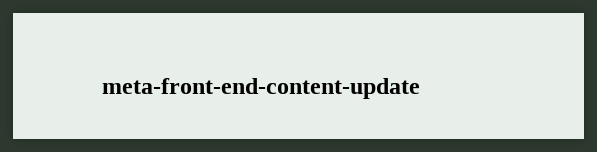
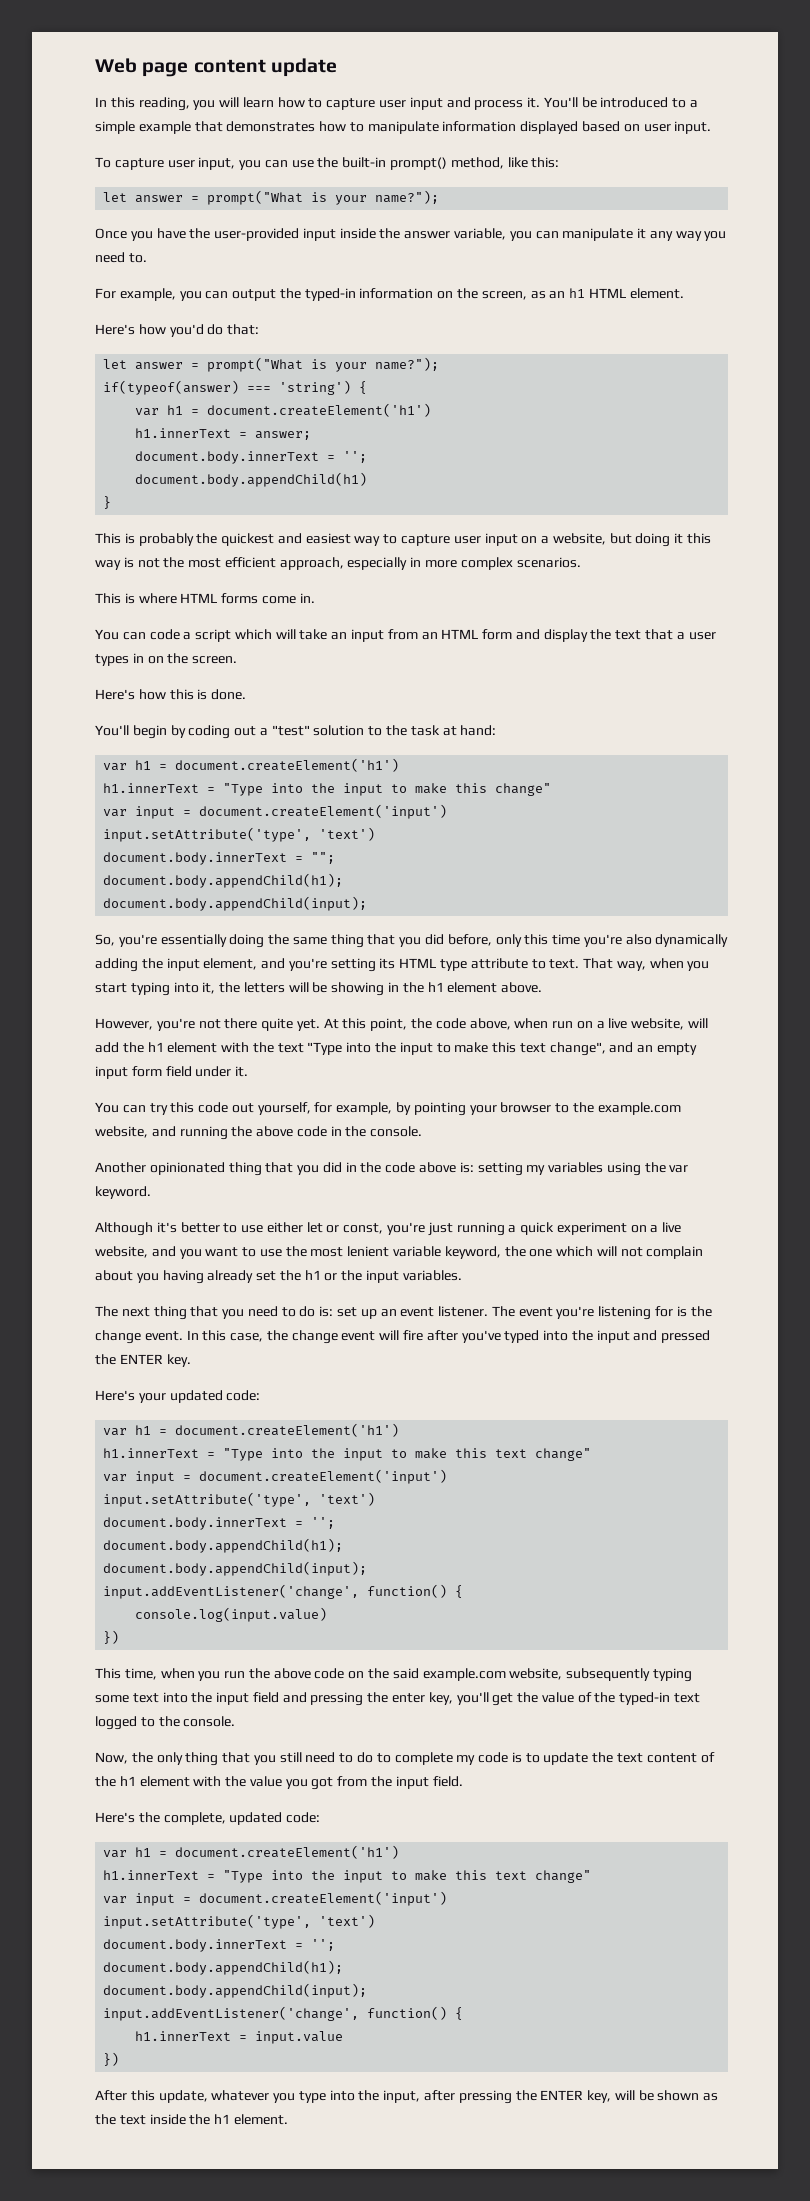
[102,78,420,99] meta-front-end-content-update -> [95,58,337,77] [95,97,699,111] [95,121,712,134] [95,157,560,170] [103,190,440,205] [95,228,727,241] [95,252,147,263] [95,288,684,301] [95,324,260,337] [103,357,440,372] [103,380,368,395] [135,403,432,417] [135,428,312,440] [135,451,368,464] [135,472,368,487] [103,496,112,509] [95,533,712,547] [95,557,581,570] [95,593,315,604] [95,629,716,642] [95,653,238,666] [95,689,247,700] [95,725,497,739] [103,758,400,772] [103,783,552,796] [103,804,448,819] [103,827,376,842] [103,852,336,865] [103,873,344,888] [103,896,368,911] [95,934,729,948] [95,958,710,972] [95,982,543,996] [95,1018,709,1031] [95,1042,698,1056] [95,1066,249,1079] [95,1102,681,1116] [95,1126,423,1140] [95,1162,689,1176] [95,1186,151,1199] [95,1222,682,1236] [95,1246,704,1259] [95,1270,462,1284] [95,1306,712,1320] [95,1330,711,1344] [95,1354,191,1367] [95,1390,261,1403] [103,1423,400,1437] [103,1448,592,1461] [103,1469,448,1484] [103,1492,376,1507] [103,1517,336,1530] [103,1538,344,1553] [103,1561,368,1576] [103,1584,464,1599] [135,1607,328,1622] [103,1630,120,1644] [95,1668,692,1682] [95,1692,701,1706] [95,1716,236,1730] [95,1752,715,1766] [95,1776,463,1790] [95,1812,321,1825] [103,1845,400,1859] [103,1870,592,1883] [103,1891,448,1906] [103,1914,376,1929] [103,1939,336,1952] [103,1960,344,1975] [103,1983,368,1998] [103,2006,464,2021] [135,2031,344,2044] [103,2052,120,2066] [95,2090,719,2104] [95,2114,288,2125] Web page content update // In this reading, you will learn how to capture user input and process it. You'll be introduced to a simple example that demonstrates how to manipulate information displayed based on user input. // To capture user input, you can use the built-in prompt() method, like this: // let answer = prompt("What is your name?"); // Once you have the user-provided input inside the answer variable, you can manipulate it any way you need to. // For example, you can output the typed-in information on the screen, as an h1 HTML element. // Here's how you'd do that: // let answer = prompt("What is your name?"); // if(typeof(answer) === 'string') { // var h1 = document.createElement('h1') // h1.innerText = answer; // document.body.innerText = ''; // document.body.appendChild(h1) // } // This is probably the quickest and easiest way to capture user input on a website, but doing it this way is not the most efficient approach, especially in more complex scenarios. // This is where HTML forms come in. // You can code a script which will take an input from an HTML form and display the text that a user types in on the screen. // Here's how this is done. // You'll begin by coding out a "test" solution to the task at hand: // var h1 = document.createElement('h1') // h1.innerText = "Type into the input to make this change" // var input = document.createElement('input') // input.setAttribute('type', 'text') // document.body.innerText = ""; // document.body.appendChild(h1); // document.body.appendChild(input); // So, you're essentially doing the same thing that you did before, only this time you're also dynamically adding the input element, and you're setting its HTML type attribute to text. That way, when you start typing into it, the letters will be showing in the h1 element above. // However, you're not there quite yet. At this point, the code above, when run on a live website, will add the h1 element with the text "Type into the input to make this text change", and an empty input form field under it. // You can try this code out yourself, for example, by pointing your browser to the example.com website, and running the above code in the console. // Another opinionated thing that you did in the code above is: setting my variables using the var keyword. // Although it's better to use either let or const, you're just running a quick experiment on a live website, and you want to use the most lenient variable keyword, the one which will not complain about you having already set the h1 or the input variables. // The next thing that you need to do is: set up an event listener. The event you're listening for is the change event. In this case, the change event will fire after you've typed into the input and pressed the ENTER key. // Here's your updated code: // var h1 = document.createElement('h1') // h1.innerText = "Type into the input to make this text change" // var input = document.createElement('input') // input.setAttribute('type', 'text') // document.body.innerText = ''; // document.body.appendChild(h1); // document.body.appendChild(input); // input.addEventListener('change', function() { // console.log(input.value) // }) // This time, when you run the above code on the said example.com website, subsequently typing some text into the input field and pressing the enter key, you'll get the value of the typed-in text logged to the console. // Now, the only thing that you still need to do to complete my code is to update the text content of the h1 element with the value you got from the input field. // Here's the complete, updated code: // var h1 = document.createElement('h1') // h1.innerText = "Type into the input to make this text change" // var input = document.createElement('input') // input.setAttribute('type', 'text') // document.body.innerText = ''; // document.body.appendChild(h1); // document.body.appendChild(input); // input.addEventListener('change', function() { // h1.innerText = input.value // }) // After this update, whatever you type into the input, after pressing the ENTER key, will be shown as the text inside the h1 element.

